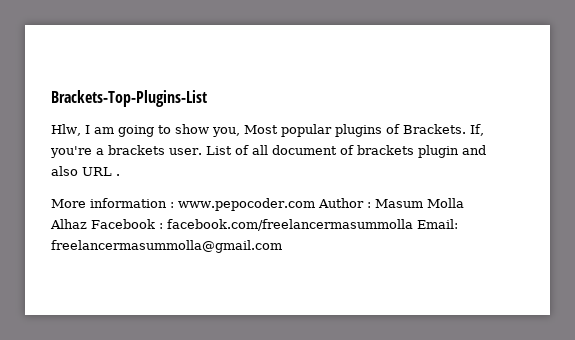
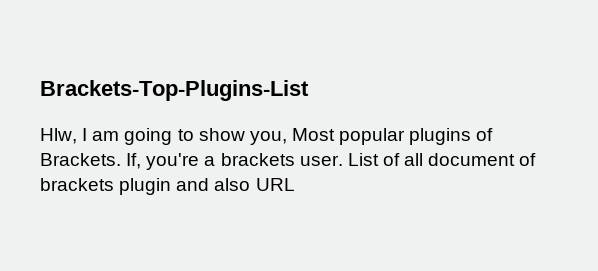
[116,174,120,176] [51,198,464,211] [50,219,458,231] [51,240,282,253] . // More information : www.pepocoder.com Author : Masum Molla Alhaz Facebook : facebook.com/freelancermasummolla Email: freelancermasummolla@gmail.com -> (295, 184) none

